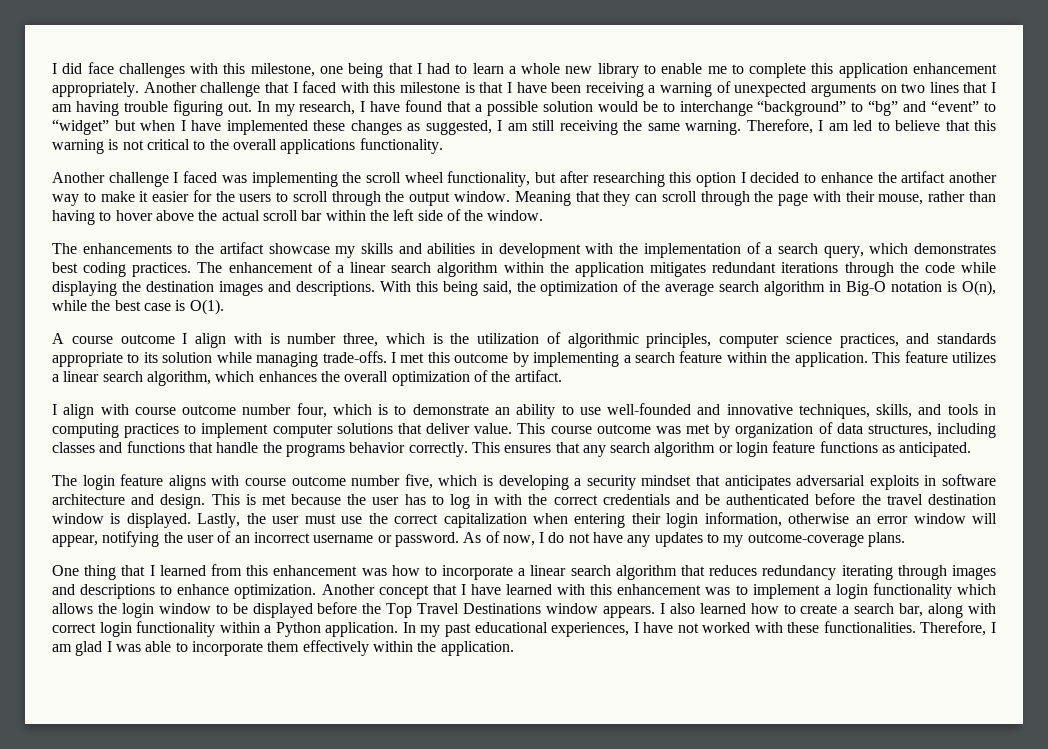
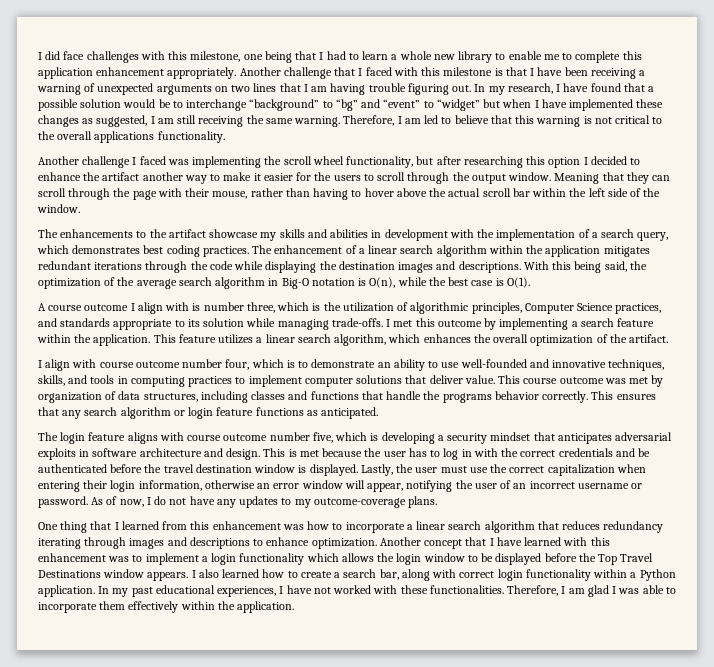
[719,333,832,348] computer science -> [524,303,614,314] Computer Science

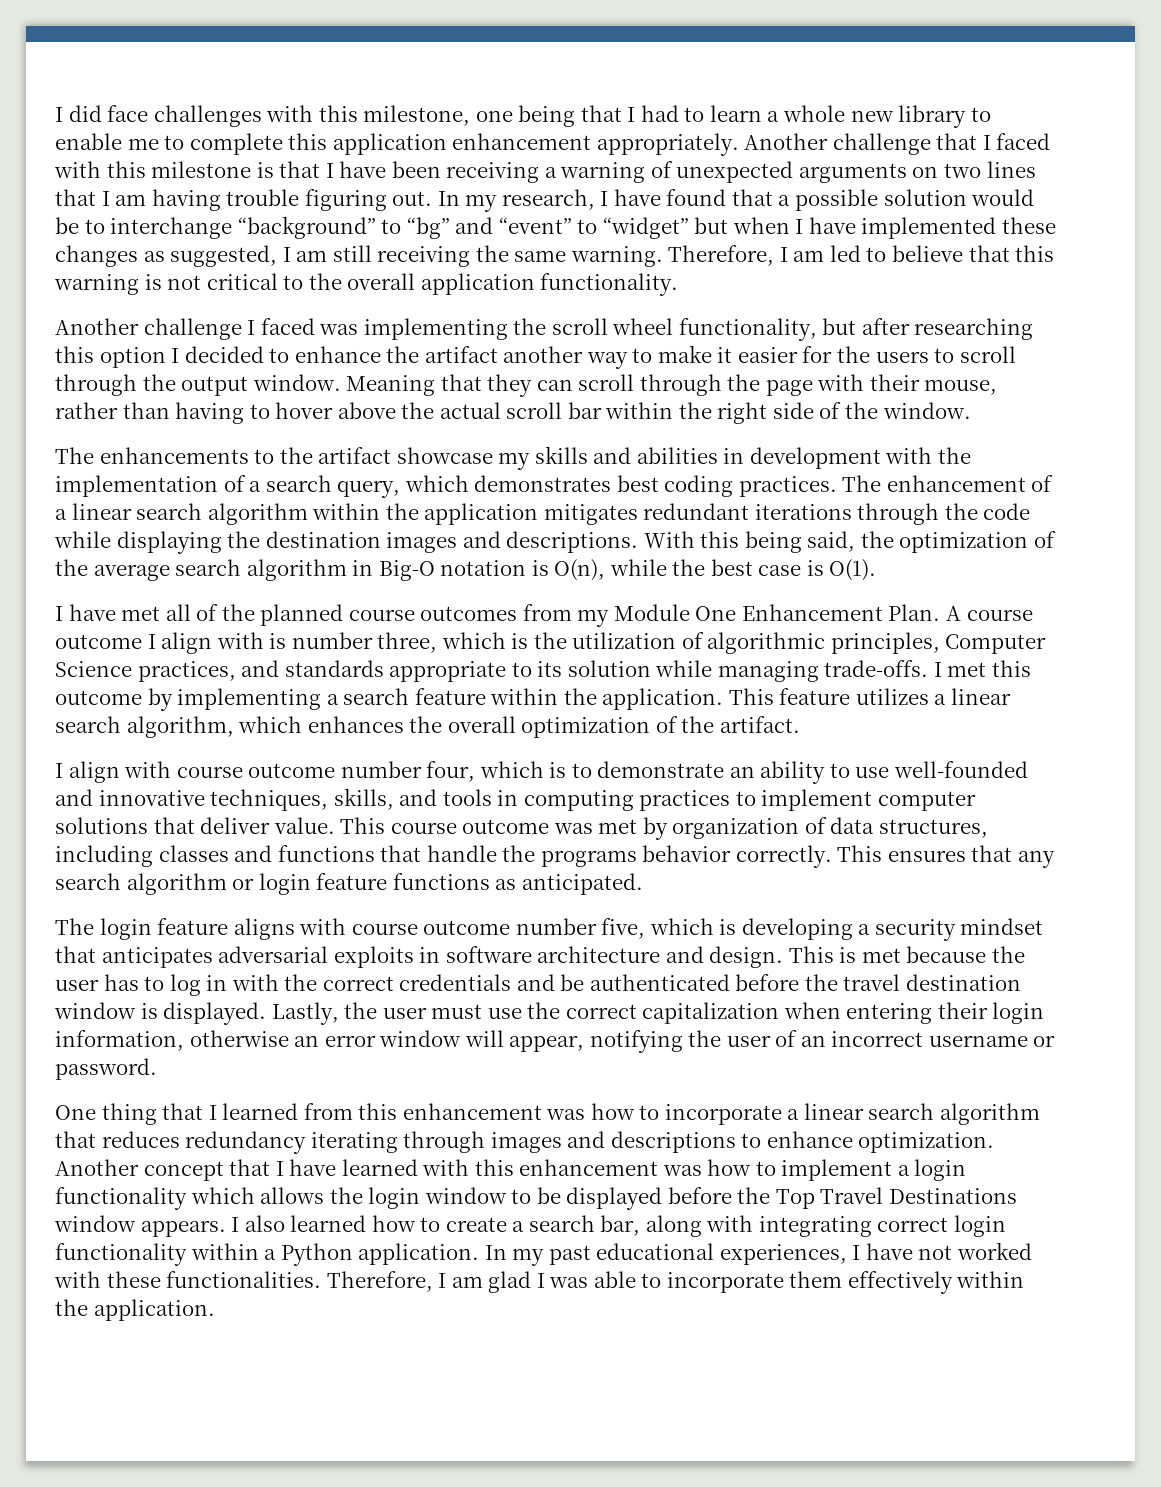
[94,131,155,143] applications -> [420,273,535,295] application
[588,188,605,197] left -> [717,402,768,424] right
(530, 282) none -> [55,604,941,627] I have met all of the planned course outcomes from my Module One Enhancement Plan.
[91,496,438,508] As of now, I do not have any updates to my outcome-coverage plans. -> (157, 1069) none
(130, 559) none -> [707,1159,752,1176] how
(457, 573) none -> [758,1216,872,1237] integrating

